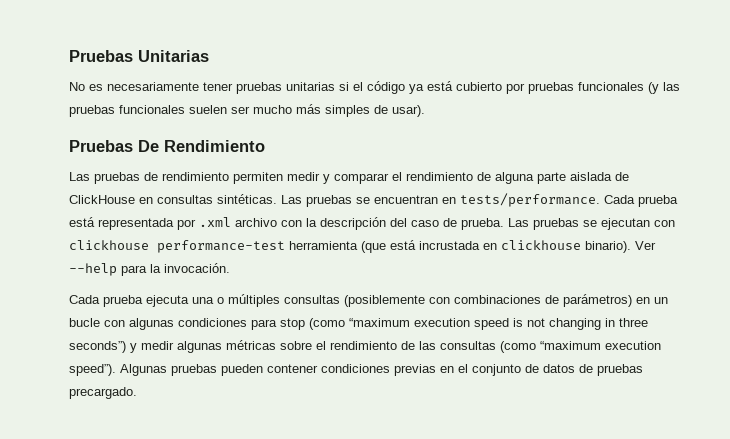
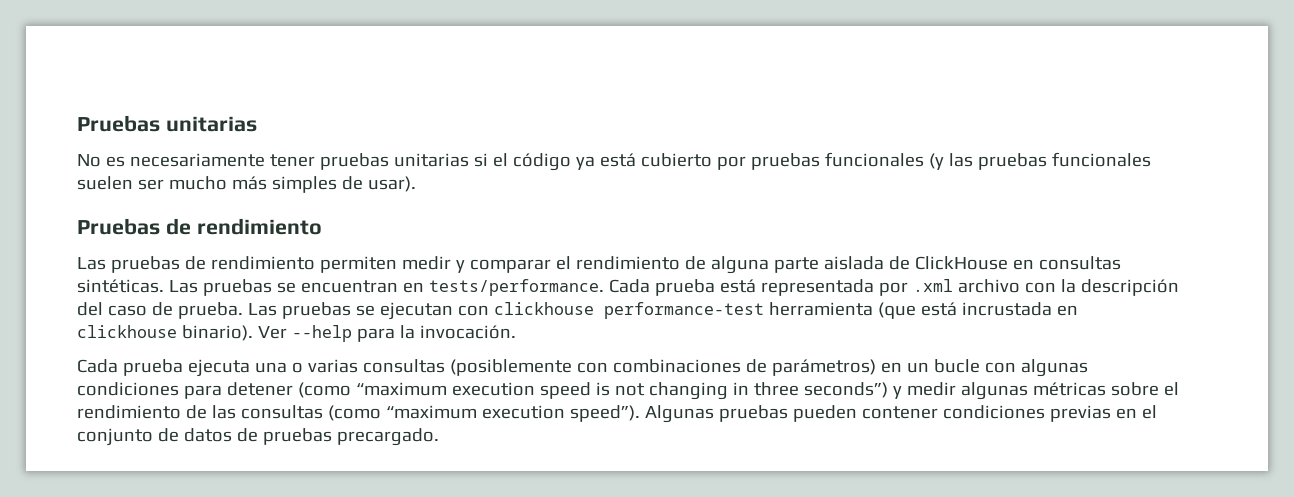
[69,50,209,62] Pruebas Unitarias -> [77,115,257,132] Pruebas unitarias
[138,140,265,152] De Rendimiento -> [165,218,322,235] de rendimiento
[228,294,280,307] múltiples -> [307,359,358,373] varias
[280,318,305,330] stop -> [226,382,293,396] detener

